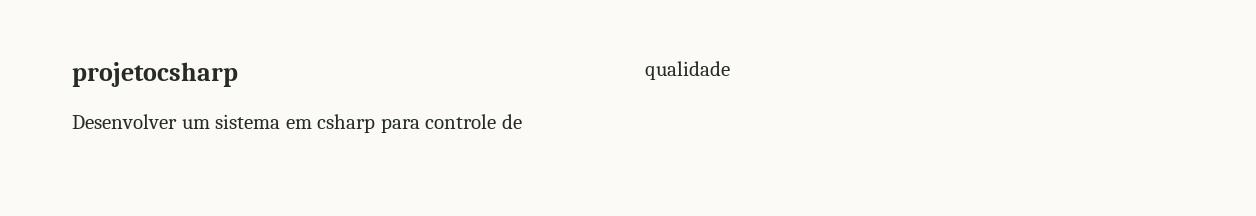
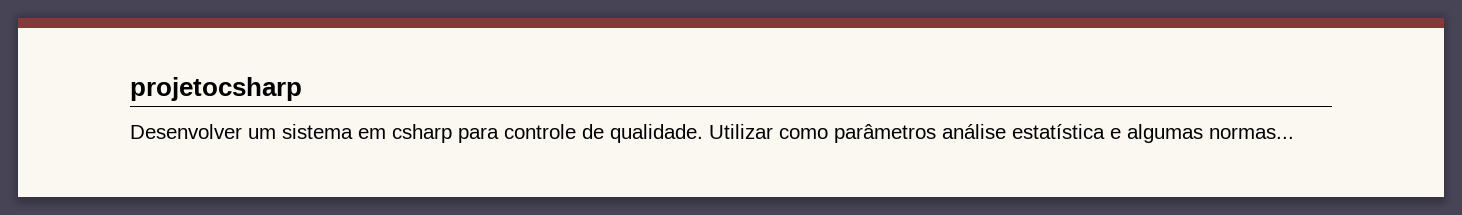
[645,61,730,80] qualidade -> [610,124,1294,143] qualidade. Utilizar como parâmetros análise estatística e algumas normas...

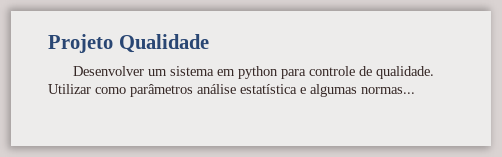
[130,77,302,101] projetocsharp -> [48,34,209,53] Projeto Qualidade
[392,124,452,143] csharp -> [237,66,278,79] python

